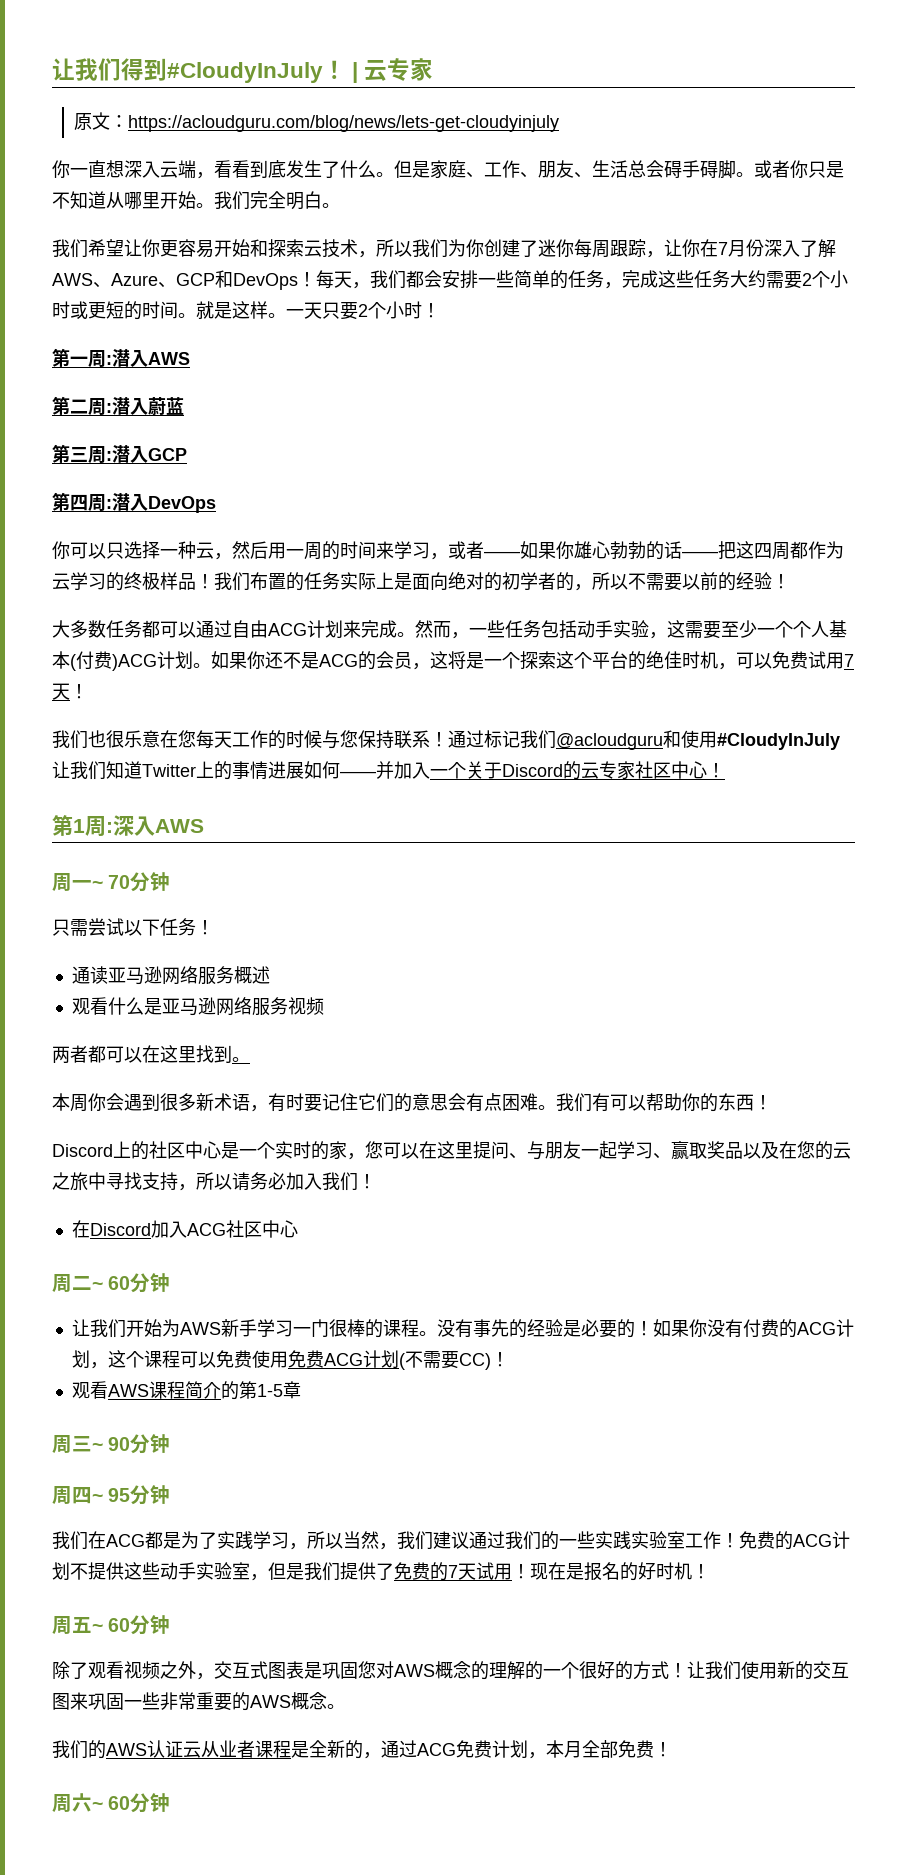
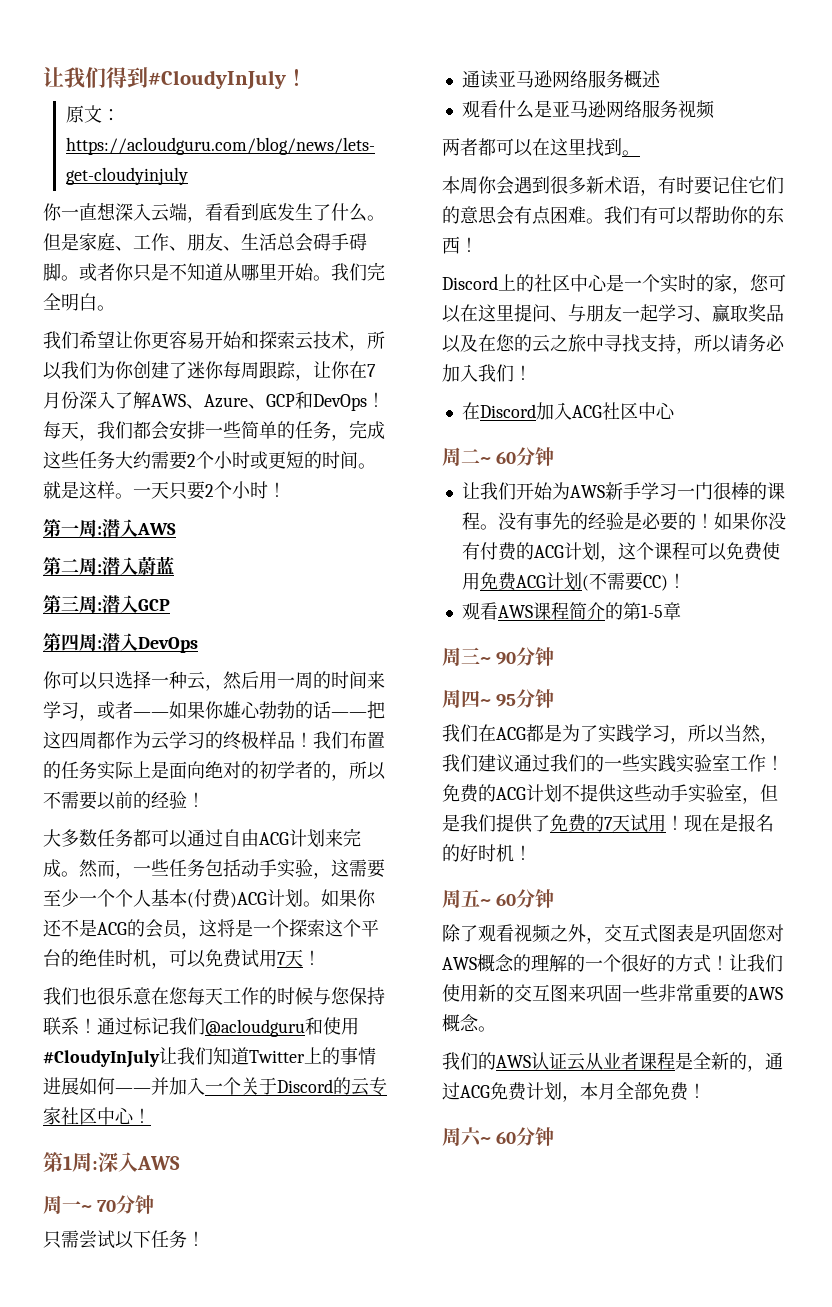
[352,58,434,83] | 云专家 -> (307, 77) none

